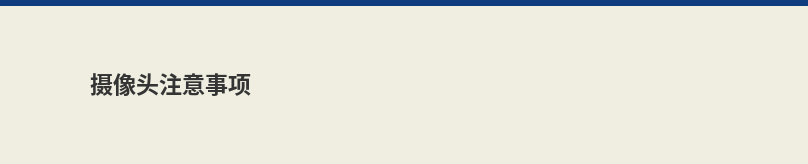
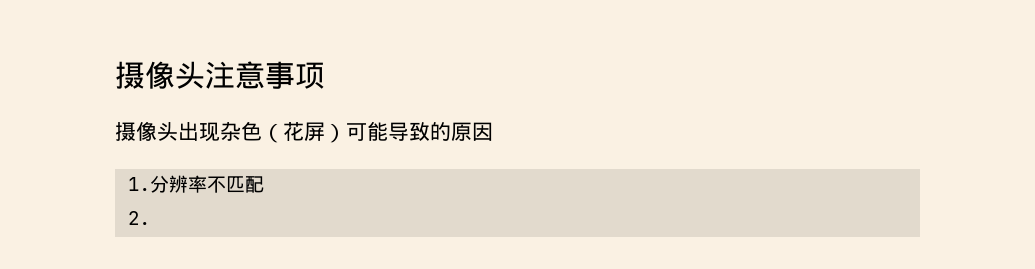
(251, 85) none -> [115,121,493,143] [127,175,264,193] [127,211,150,225] // 摄像头出现杂色（花屏）可能导致的原因 // 1.分辨率不匹配 // 2.

